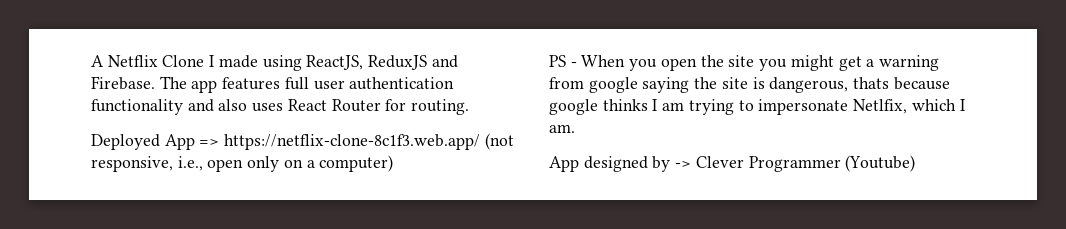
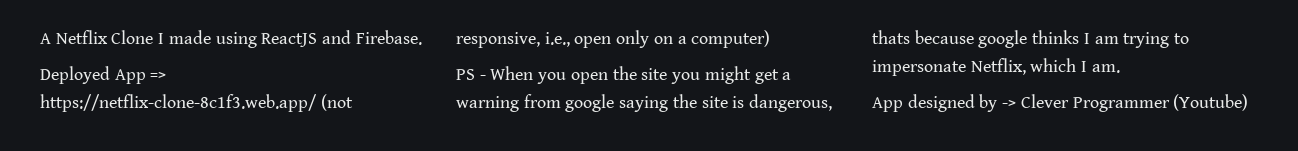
[306,55,428,70] ReactJS, ReduxJS -> [261,33,318,47] ReactJS
[159,76,455,93] [91,99,470,115] The app features full user authentication functionality and also uses React Router for routing. -> (422, 37) none
[853,99,908,114] Netlfix, -> [970,58,1026,75] Netflix,

